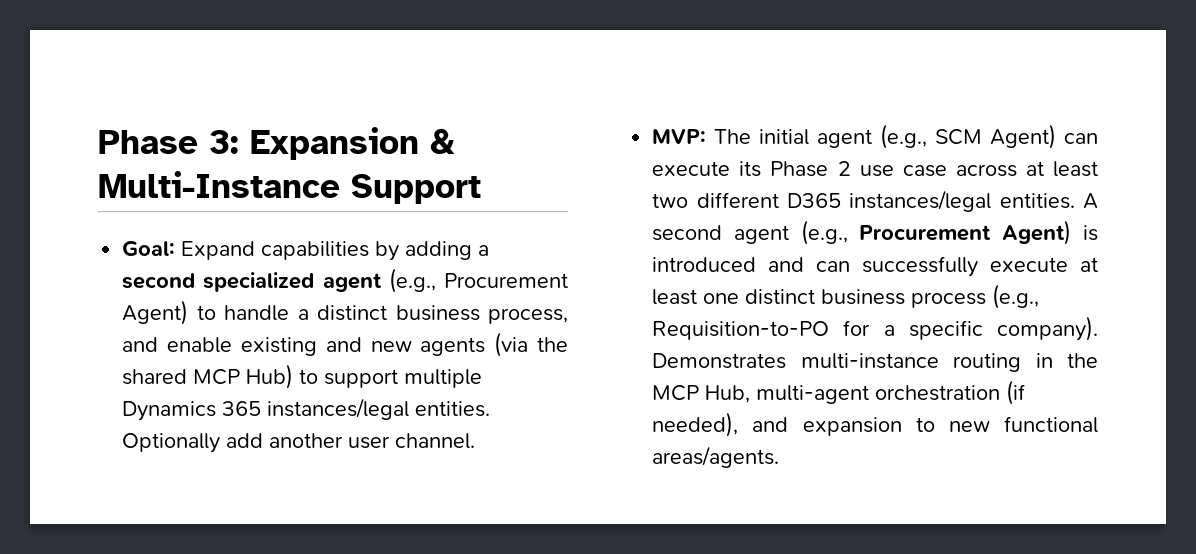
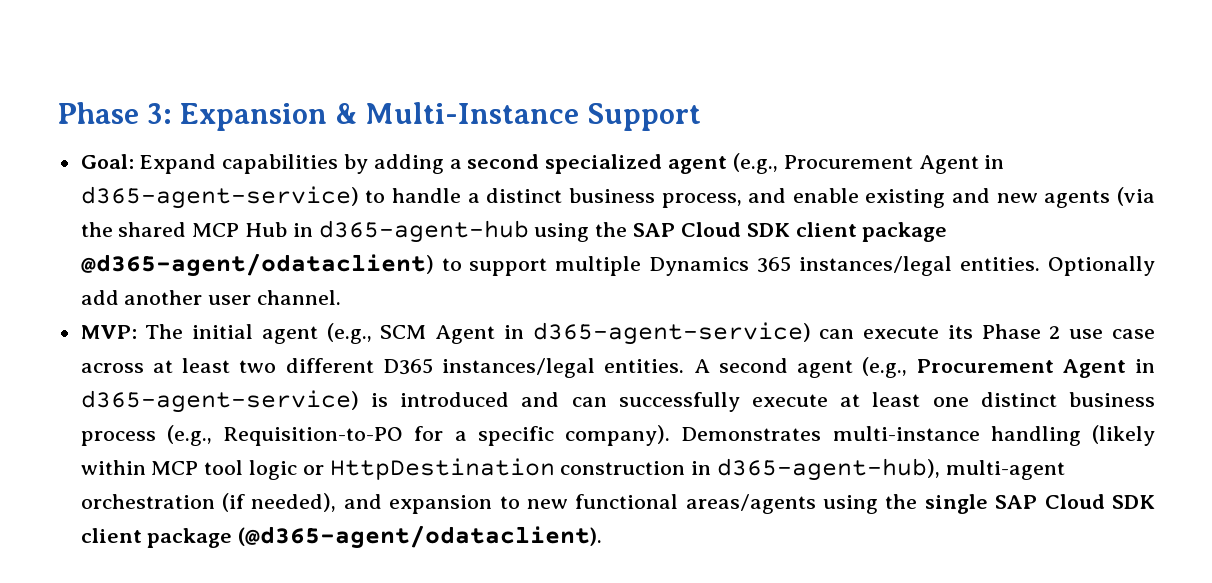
[122,300,189,325] Agent) -> [918,155,1005,174] [80,186,359,209] Agent in d365-agent-service)
[246,364,294,389] Hub) -> [245,220,948,243] [80,253,434,277] Hub in d365-agent-hub using the SAP Cloud SDK client package @d365-agent/odataclient)
[990,124,1057,149] Agent) -> [435,322,811,345] Agent in d365-agent-service)
[1002,220,1072,245] Agent) -> [1062,359,1156,378] [80,390,359,413] Agent in d365-agent-service)
[953,353,1098,372] [652,385,751,403] routing in the MCP Hub, -> [990,425,1155,446] [80,458,941,481] handling (likely within MCP tool logic or HttpDestination construction in d365-agent-hub),
[652,446,780,468] areas/agents. -> [685,494,1155,514] [80,525,603,549] areas/agents using the single SAP Cloud SDK client package (@d365-agent/odataclient).

